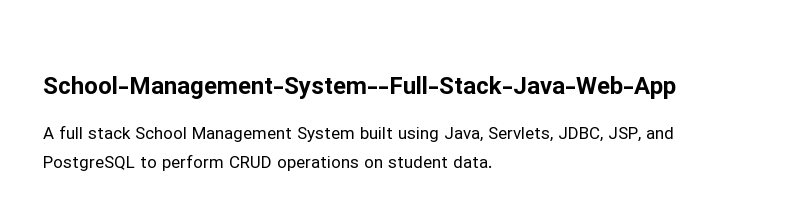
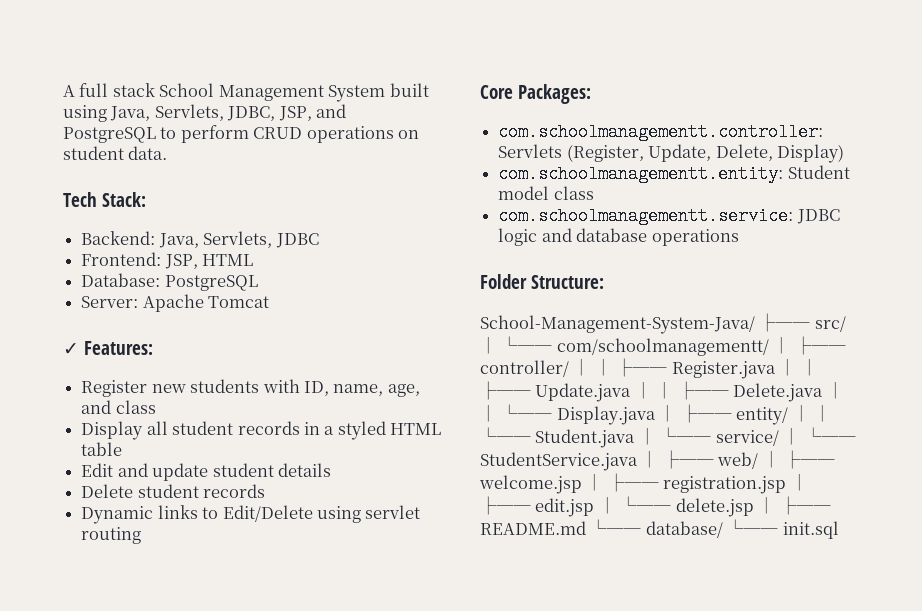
[43,76,676,99] School-Management-System--Full-Stack-Java-Web-App // -> (63, 91) none
(492, 162) none -> [63,192,146,207] [81,231,319,248] [81,252,254,269] [81,273,258,291] [81,294,270,312] [63,341,153,355] [81,379,420,397] [81,400,156,414] [81,421,442,440] [81,442,123,456] [81,463,331,481] [81,484,266,498] [81,505,421,524] [81,527,142,544] [480,84,591,104] [498,123,824,141] [498,144,844,163] [498,165,850,183] [498,186,594,200] [498,207,840,225] [498,228,739,246] [480,274,604,289] [480,313,846,334] [480,336,846,356] [480,358,818,379] [480,381,844,402] [480,404,832,425] [480,427,856,448] [480,450,836,471] [479,473,808,494] [480,496,831,517] [480,519,839,539] // Tech Stack: // Backend: Java, Servlets, JDBC // Frontend: JSP, HTML // Database: PostgreSQL // Server: Apache Tomcat // ✓ Features: // Register new students with ID, name, age, and class // Display all student records in a styled HTML table // Edit and update student details // Delete student records // Dynamic links to Edit/Delete using servlet routing // Core Packages: // com.schoolmanagementt.controller: Servlets (Register, Update, Delete, Display) // com.schoolmanagementt.entity: Student model class // com.schoolmanagementt.service: JDBC logic and database operations // Folder Structure: // School-Management-System-Java/ ├── src/ │ └── com/schoolmanagementt/ │ ├── controller/ │ │ ├── Register.java │ │ ├── Update.java │ │ ├── Delete.java │ │ └── Display.java │ ├── entity/ │ │ └── Student.java │ └── service/ │ └── StudentService.java │ ├── web/ │ ├── welcome.jsp │ ├── registration.jsp │ ├── edit.jsp │ └── delete.jsp │ ├── README.md └── database/ └── init.sql

